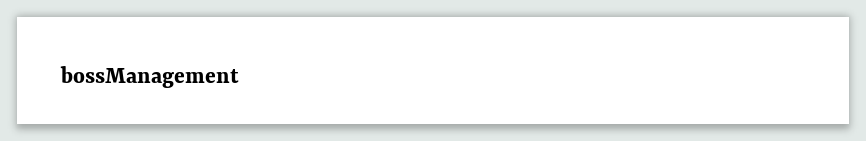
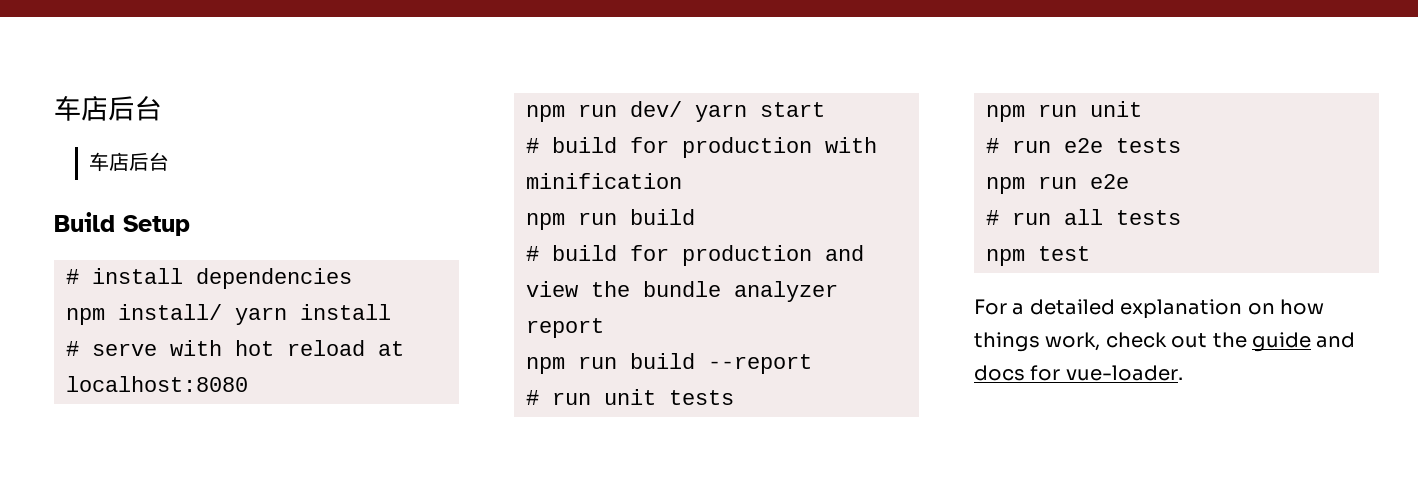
[60,66,239,88] bossManagement -> [54,96,162,121] [89,152,170,172] [54,212,190,236] [66,268,352,289] [66,304,391,325] [66,340,404,356] [66,376,248,392] [526,101,825,122] [526,137,877,158] [526,173,682,189] [526,209,695,230] [526,245,864,266] [526,281,838,302] [526,318,604,338] [526,353,812,374] [526,389,734,405] [986,101,1142,122] [986,138,1181,153] [986,174,1129,194] [986,209,1181,225] [986,246,1090,266] [974,299,1324,319] [974,332,1356,352] [974,365,1183,381] 车店后台 // 车店后台 // Build Setup // # install dependencies // npm install/ yarn install // # serve with hot reload at localhost:8080 // npm run dev/ yarn start // # build for production with minification // npm run build // # build for production and view the bundle analyzer report // npm run build --report // # run unit tests // npm run unit // # run e2e tests // npm run e2e // # run all tests // npm test // For a detailed explanation on how things work, check out the guide and docs for vue-loader.

